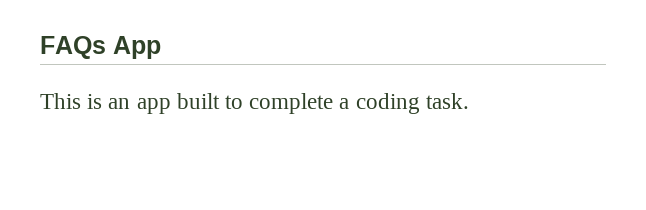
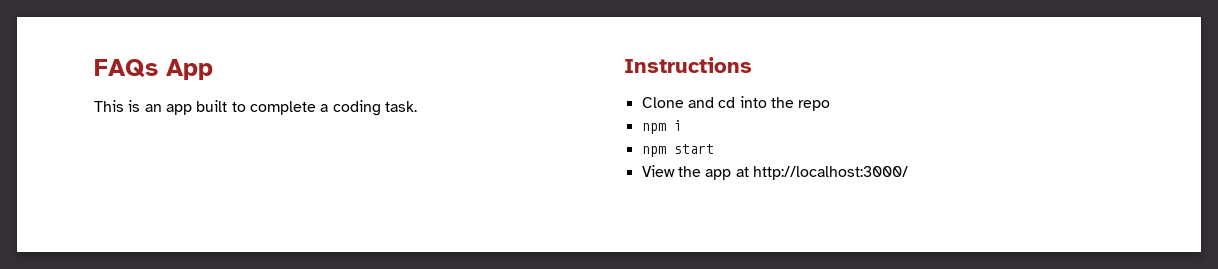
(469, 101) none -> [624,57,752,73] [641,96,831,111] [641,120,682,134] [641,144,714,157] [641,165,908,180] // Instructions // Clone and cd into the repo // npm i // npm start // View the app at http://localhost:3000/

